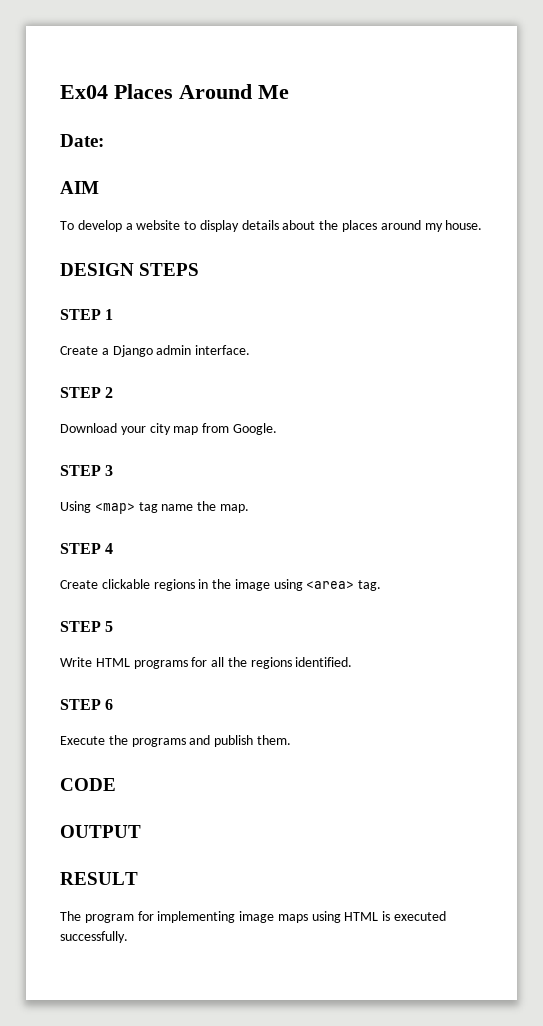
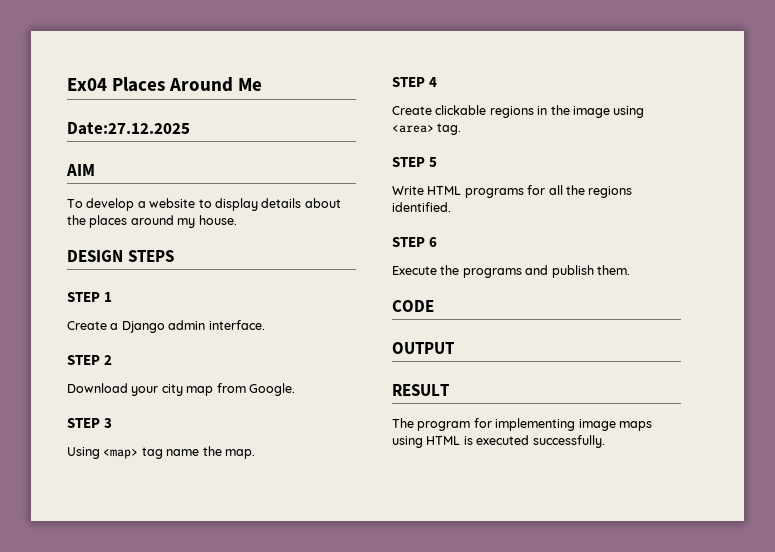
[60,134,104,147] Date: -> [67,122,190,135] Date:27.12.2025

